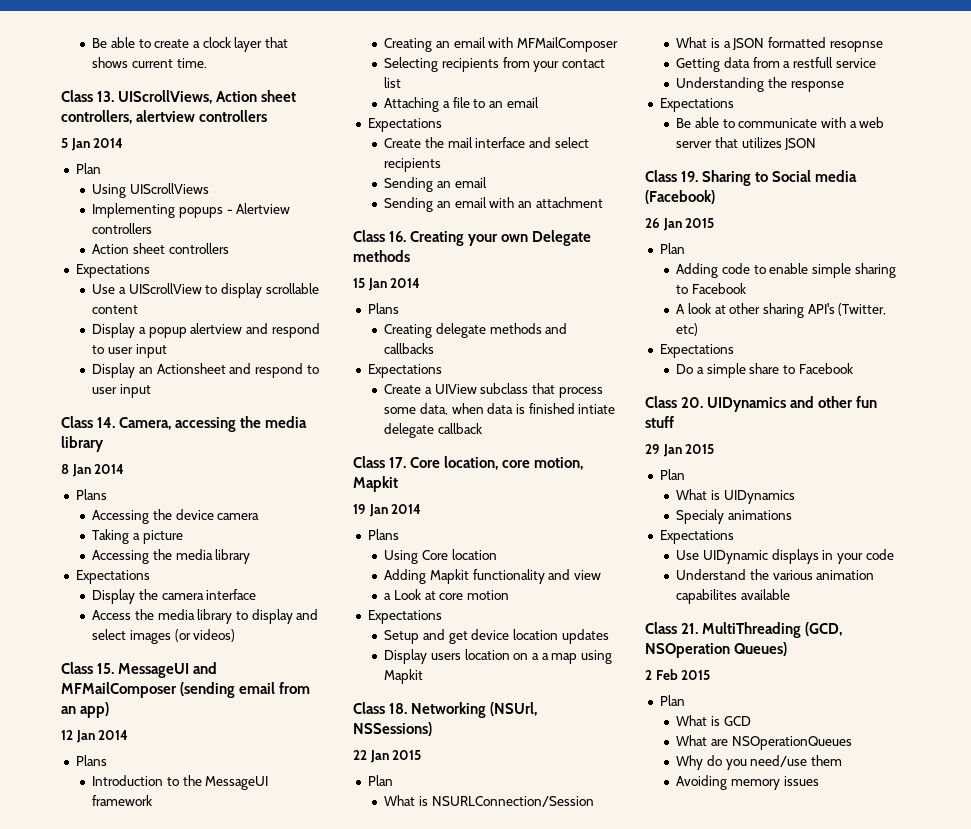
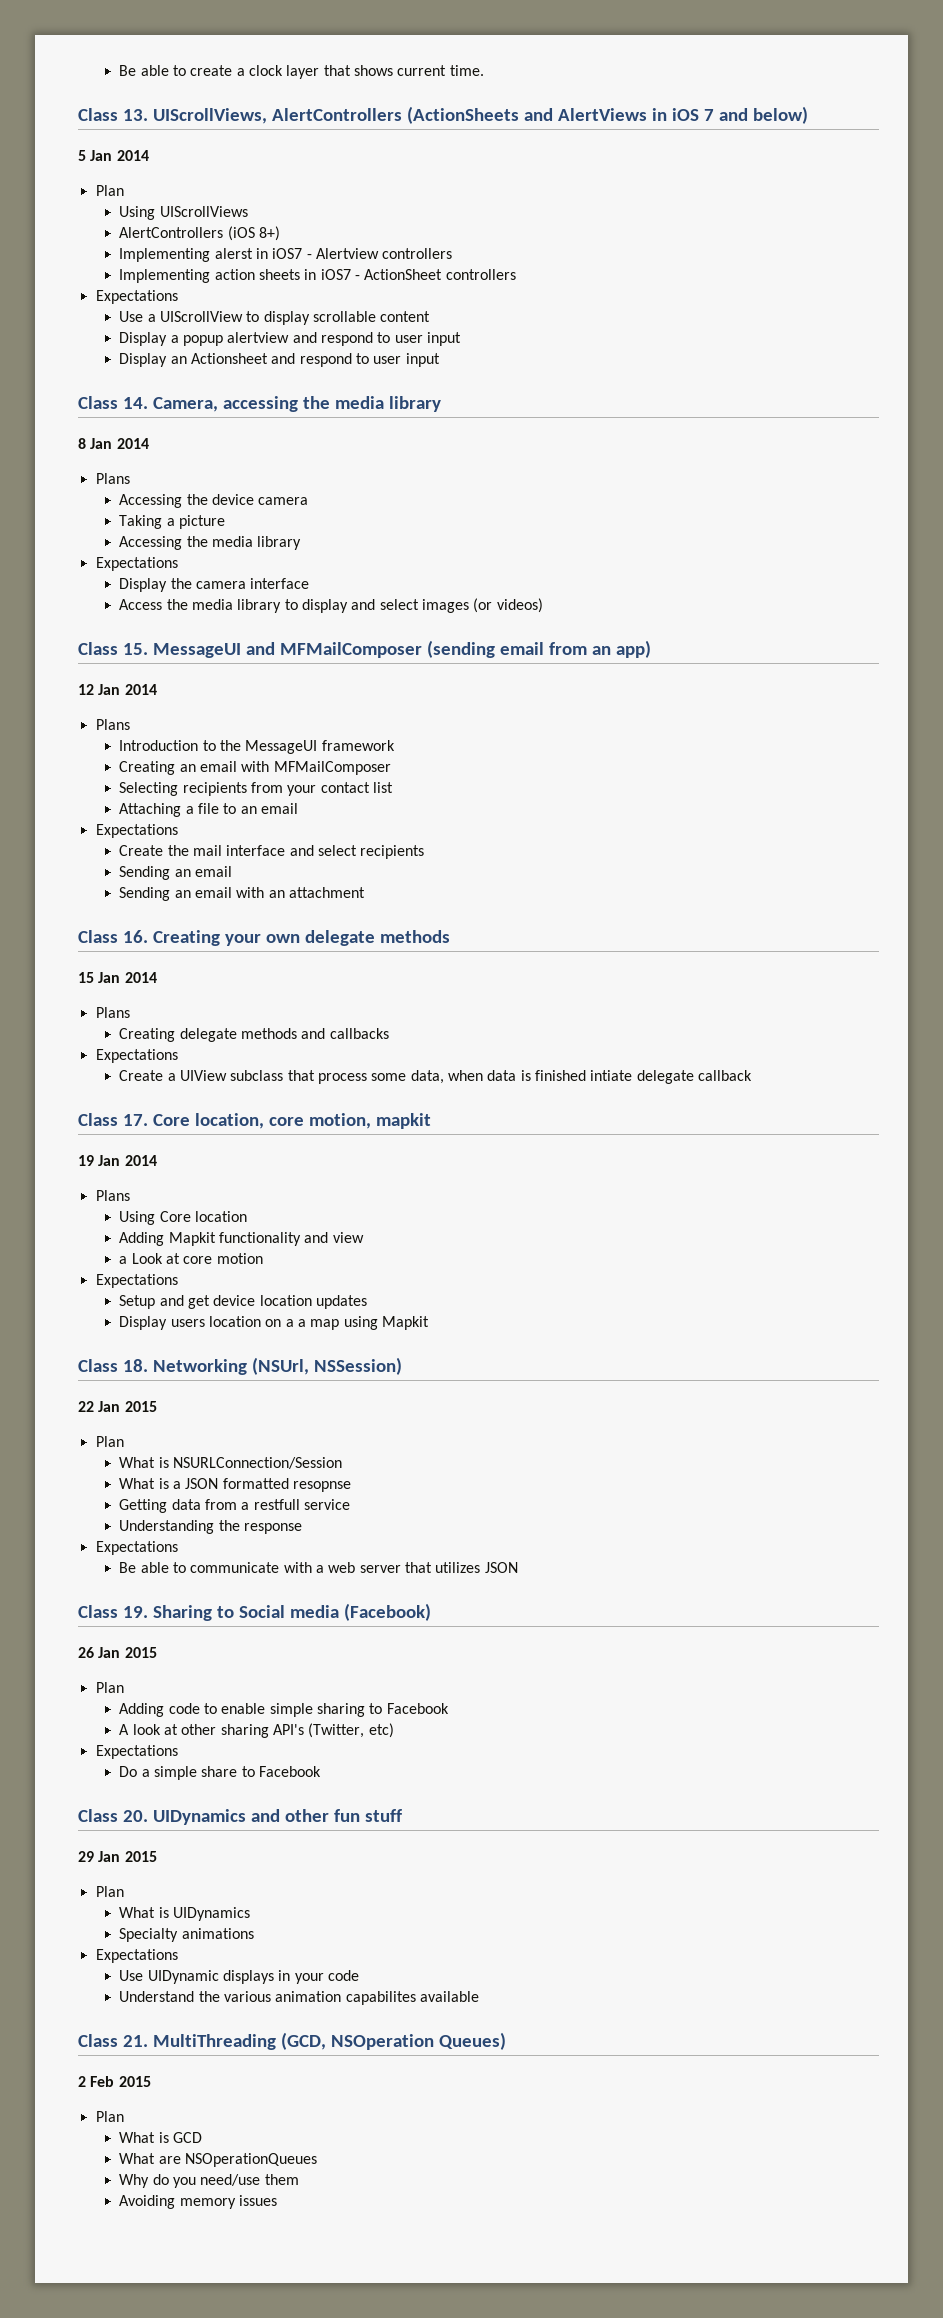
[216,90,297,102] [61,110,268,124] Action sheet controllers, alertview controllers -> [271,106,808,124] AlertControllers (ActionSheets and AlertViews in iOS 7 and below)
[92,203,291,218] [92,223,153,234] [92,243,166,254] Implementing popups - Alertview controllers // Action sheet -> [119,226,281,241] [119,248,453,262] [119,269,443,283] AlertControllers (iOS 8+) // Implementing alerst in iOS7 - Alertview controllers // Implementing action sheets in iOS7 - ActionSheet
[532,230,592,246] Delegate -> [304,930,375,946] delegate
[353,476,398,492] Mapkit -> [375,1113,431,1129] mapkit
[353,722,432,736] NSSessions) -> [313,1357,402,1375] NSSession)
[676,509,725,524] Specialy -> [119,1928,179,1942] Specialty

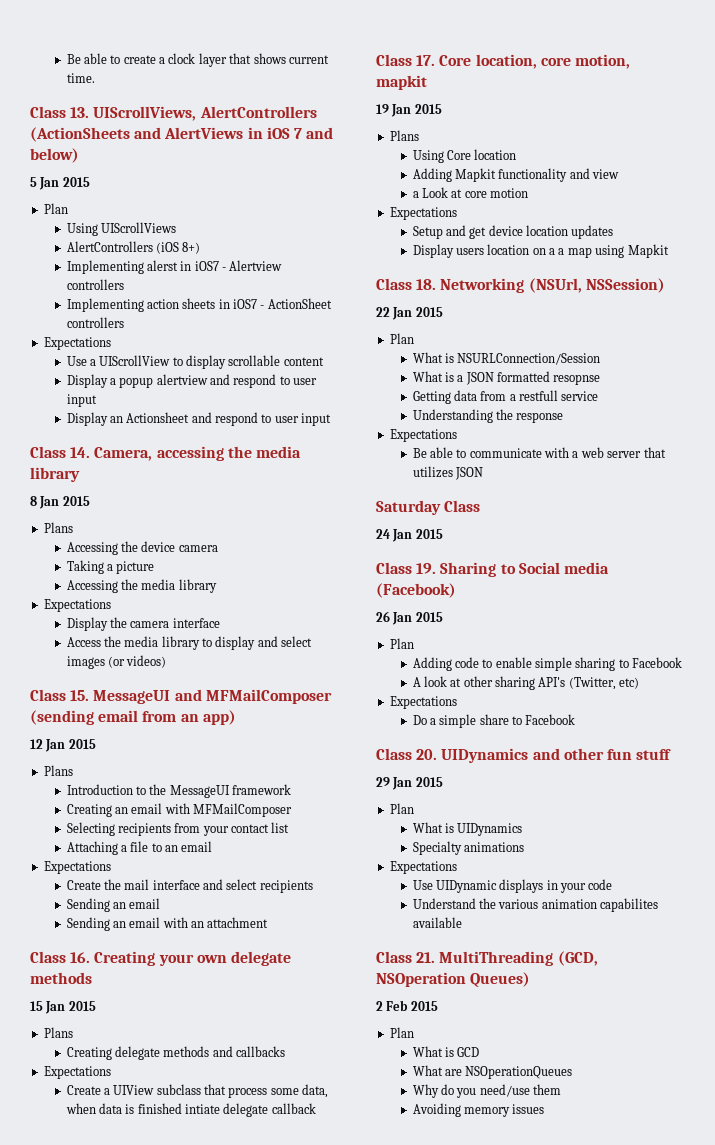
[116,150,149,161] 2014 -> [62,177,90,187] 2015
[116,438,149,449] 2014 -> [62,496,90,506] 2015
[124,684,157,695] 2014 -> [68,739,96,749] 2015
[124,972,157,983] 2014 -> [68,1001,96,1011] 2015
[124,1155,157,1166] 2014 -> [414,104,442,114] 2015
(518, 1567) none -> [376,500,481,515] [376,529,443,542] // Saturday Class // 24 Jan 2015

